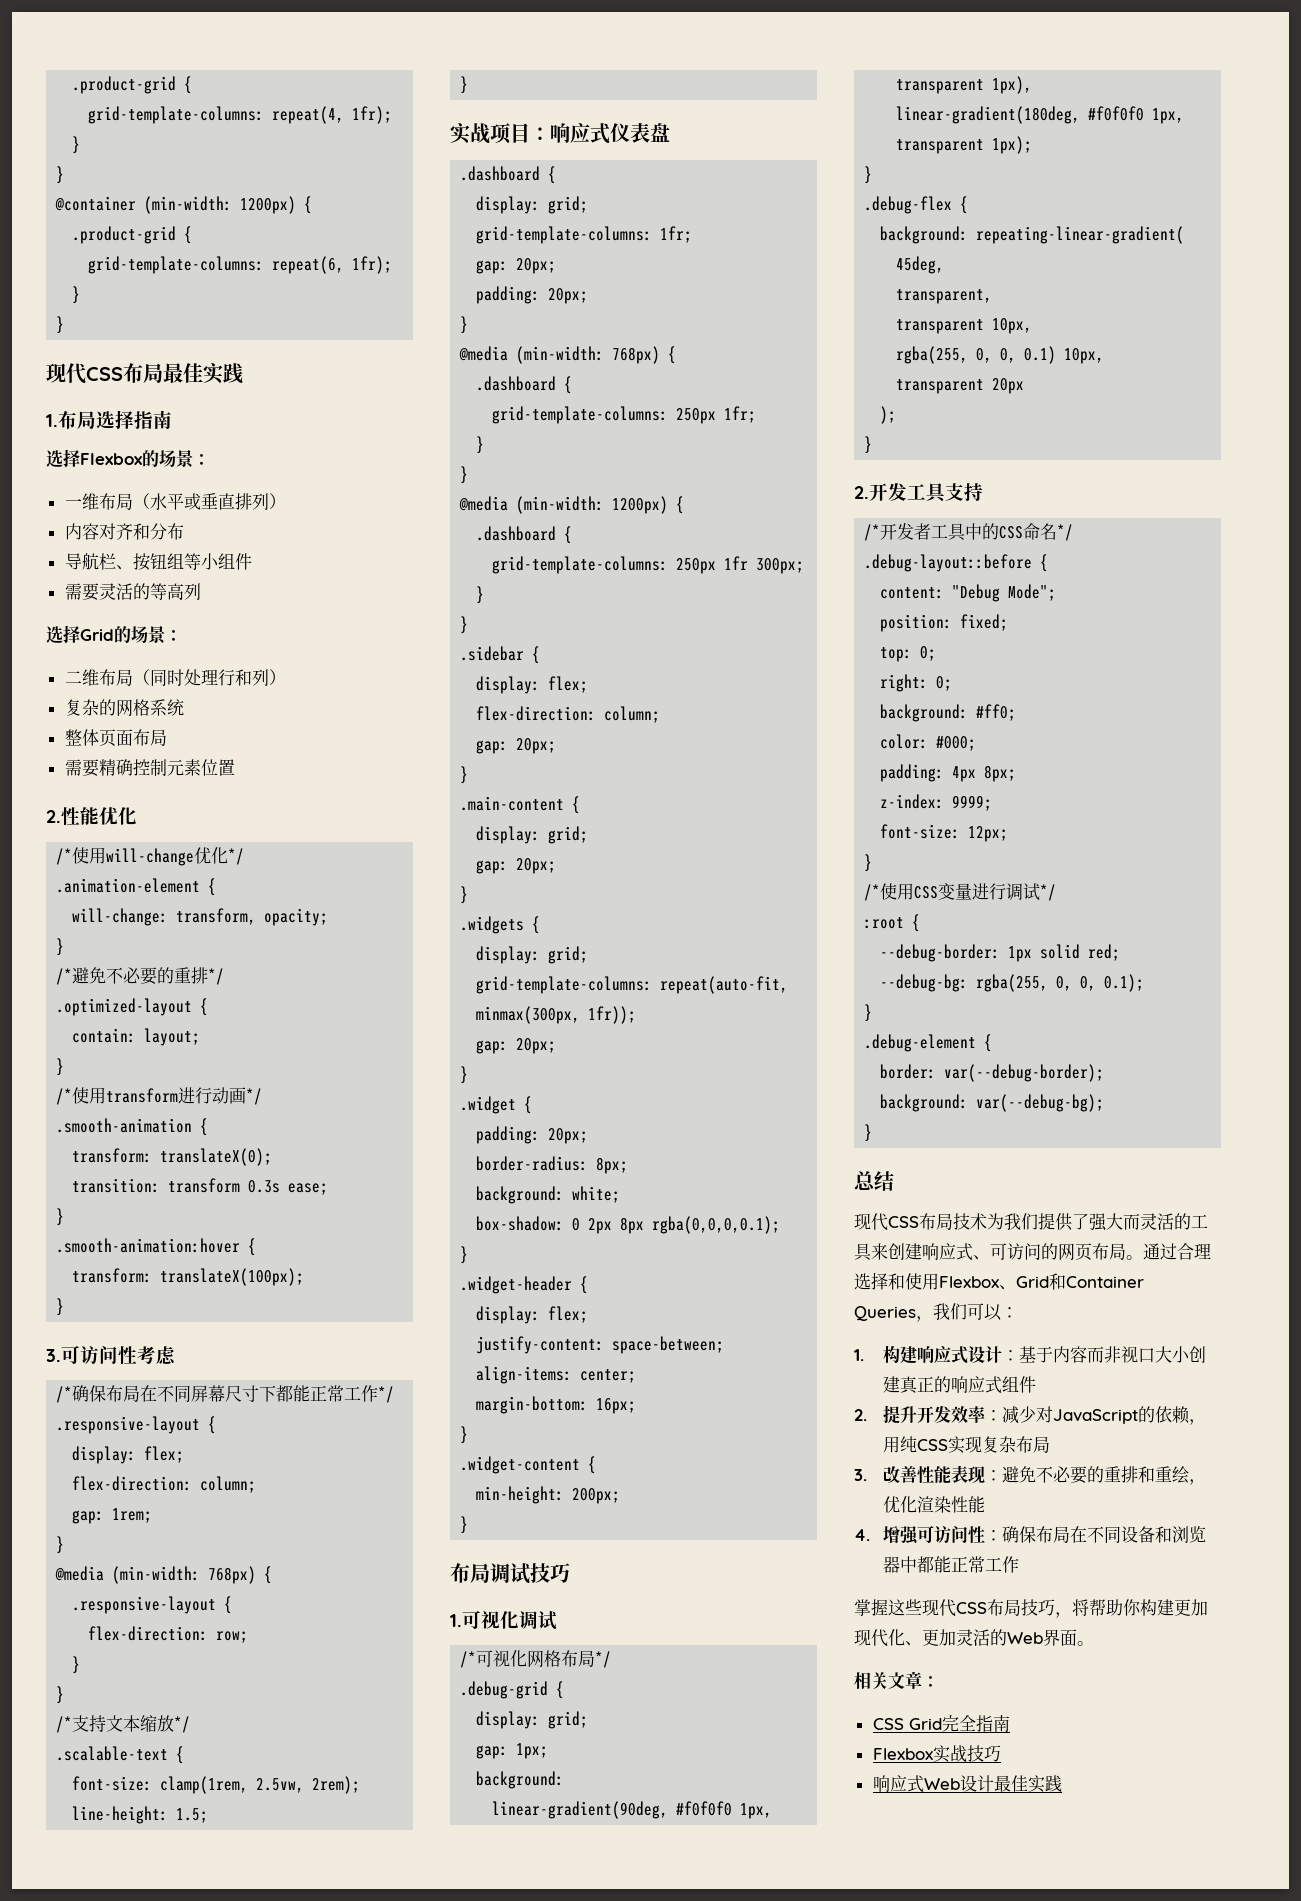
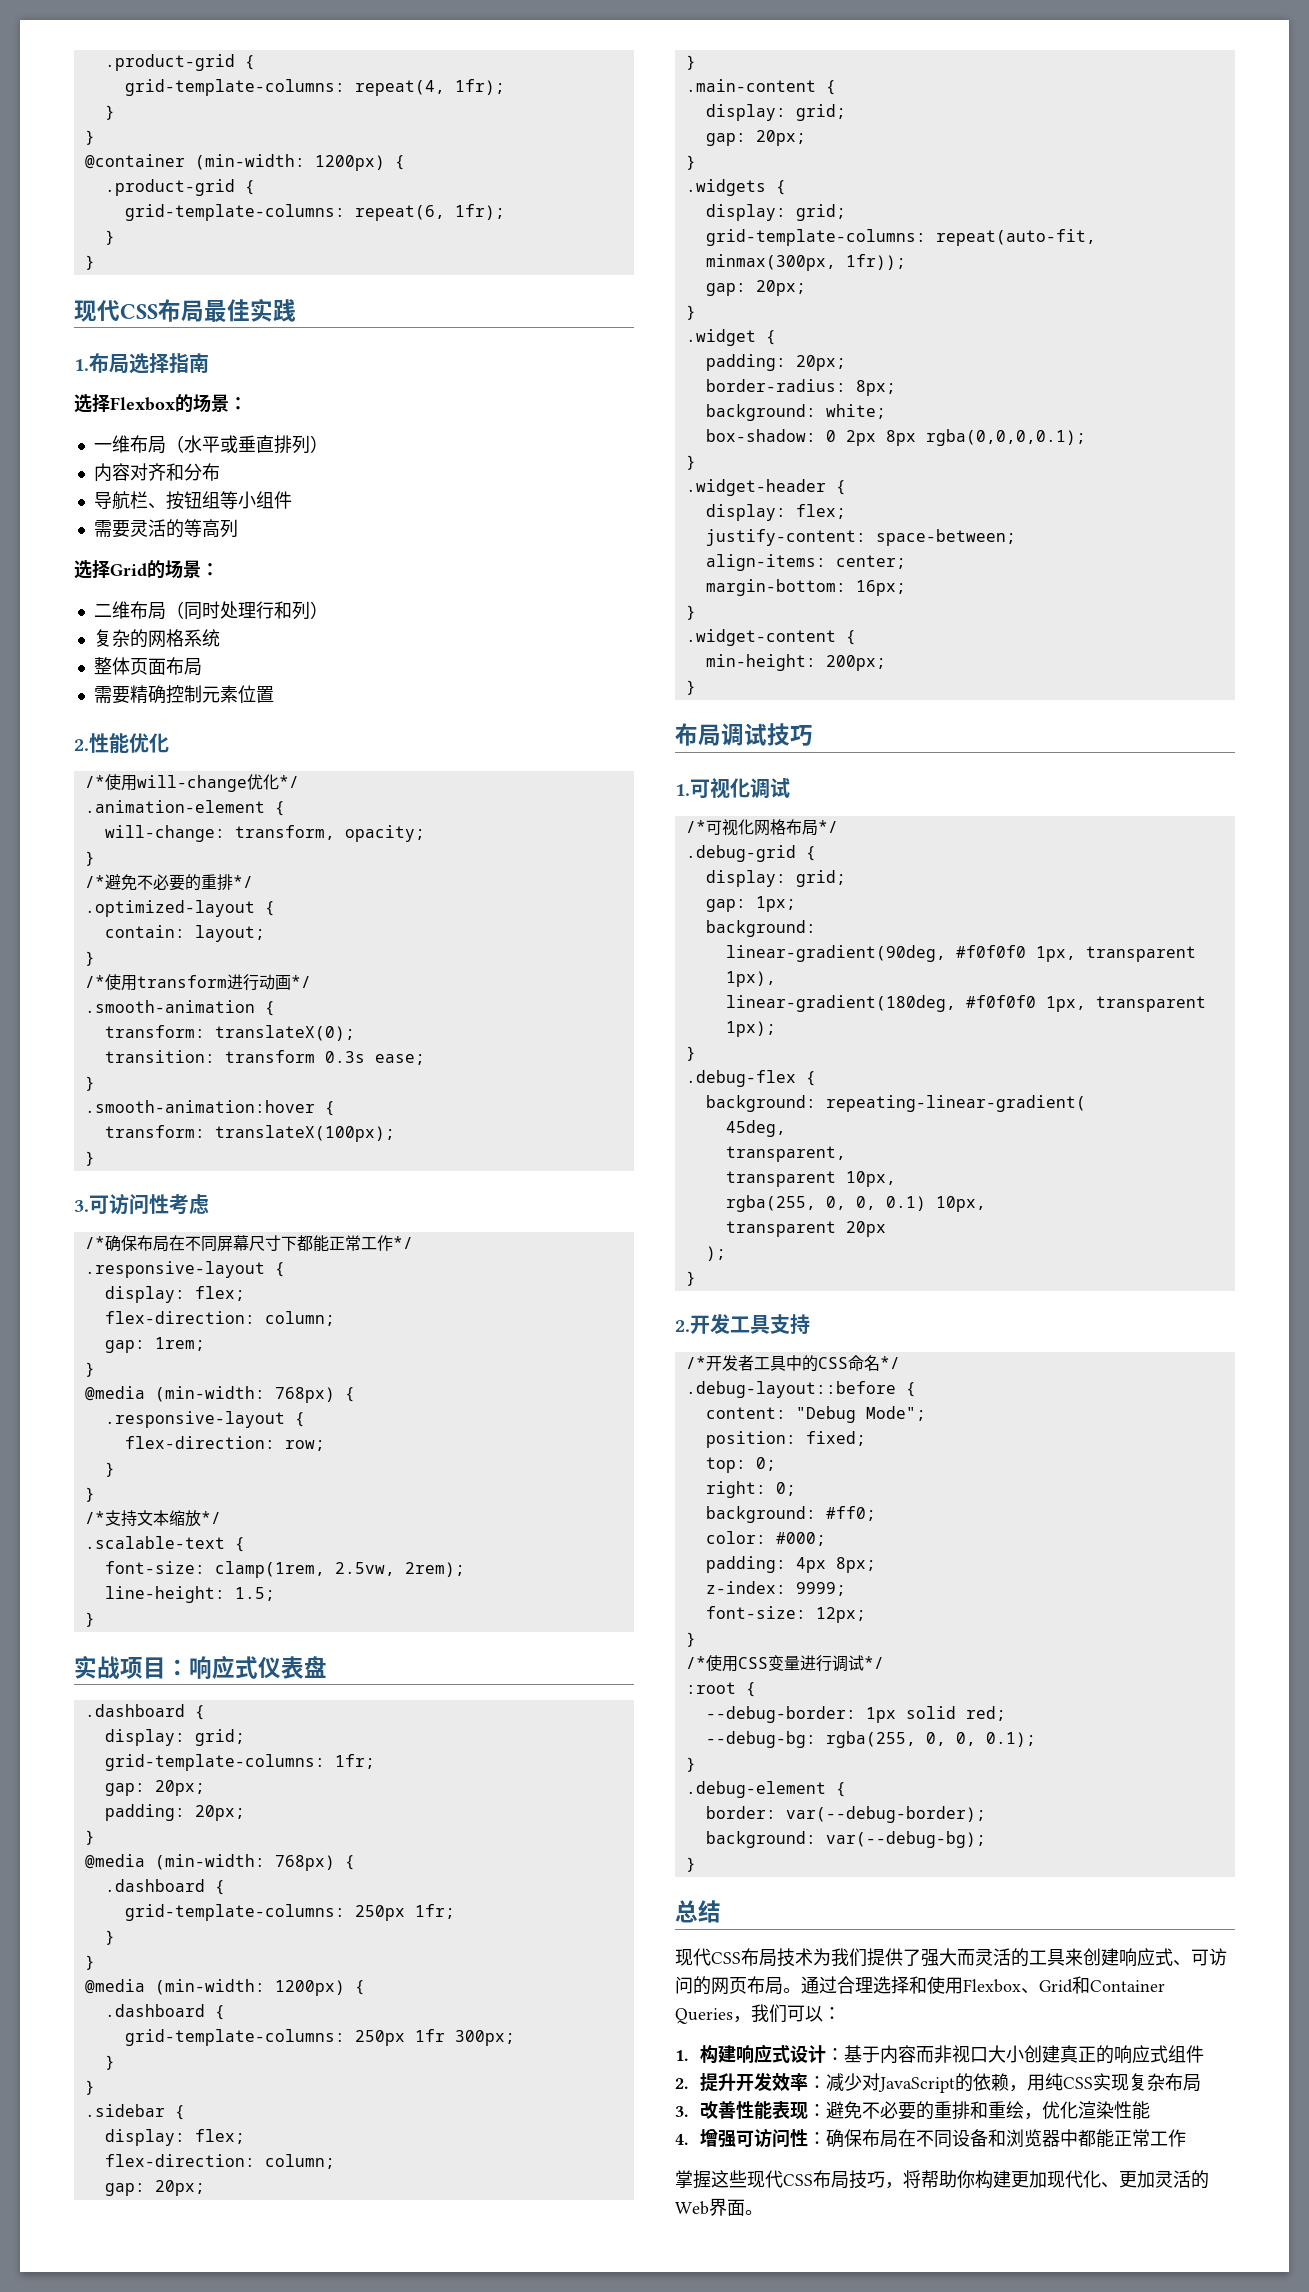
[854,1671,939,1690] [872,1715,1010,1732] [872,1745,1001,1763] [872,1775,1062,1793] // 相关文章： // CSS Grid完全指南 // Flexbox实战技巧 // 响应式Web设计最佳实践 -> (763, 2212) none

